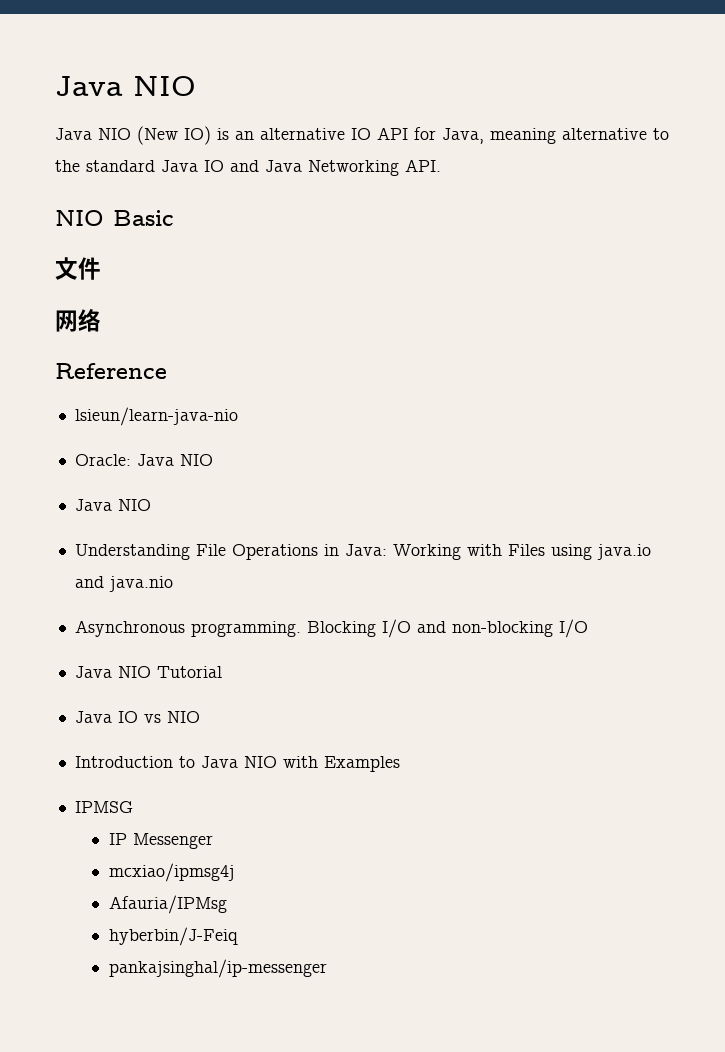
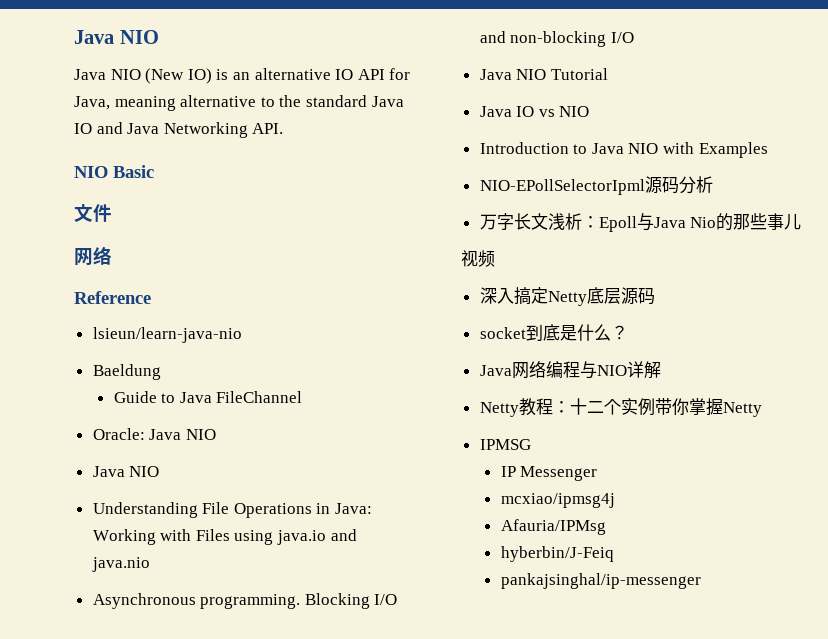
(238, 416) none -> [92,364,161,380] [113,391,303,403] // Baeldung // Guide to Java FileChannel
(400, 764) none -> [479,176,713,195] [479,213,802,232] [461,250,495,267] [479,287,655,306] [479,324,628,341] [479,361,661,379] [479,398,762,417] // NIO-EPollSelectorIpml源码分析 // 万字长文浅析：Epoll与Java Nio的那些事儿 // 视频 // 深入搞定Netty底层源码 // socket到底是什么？ // Java网络编程与NIO详解 // Netty教程：十二个实例带你掌握Netty

